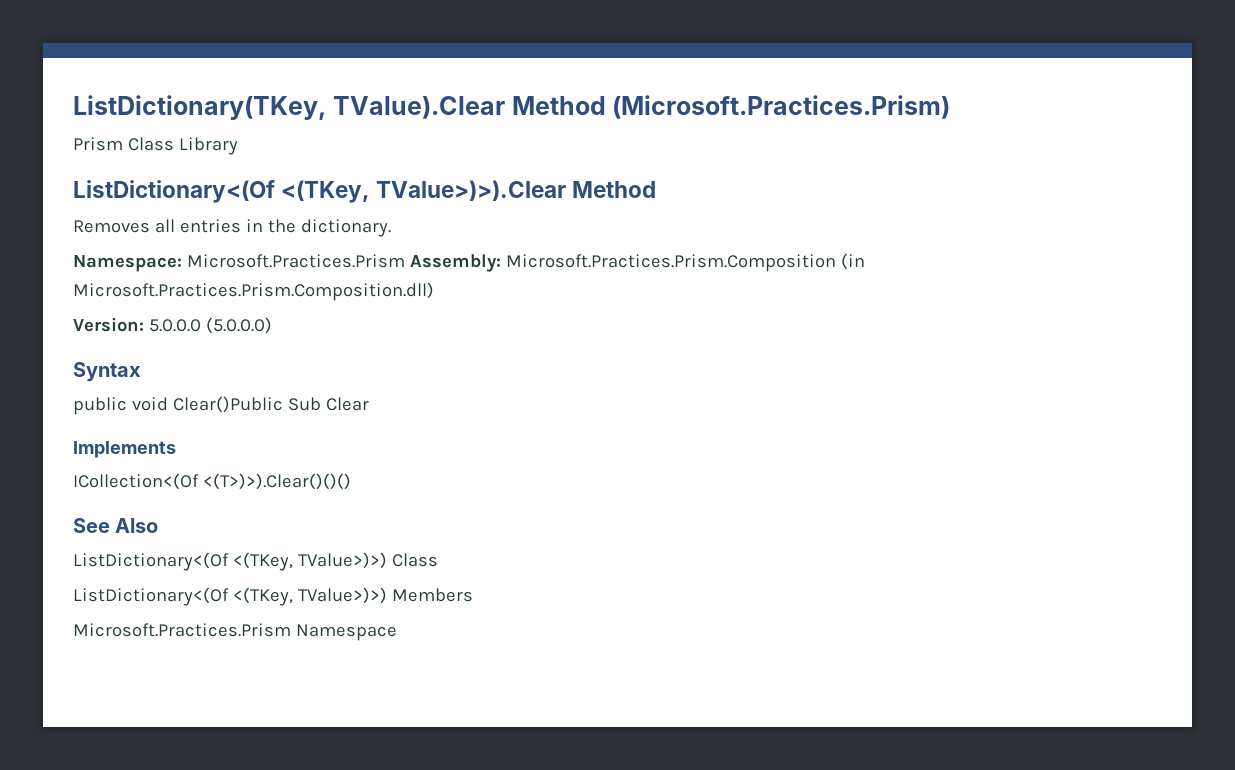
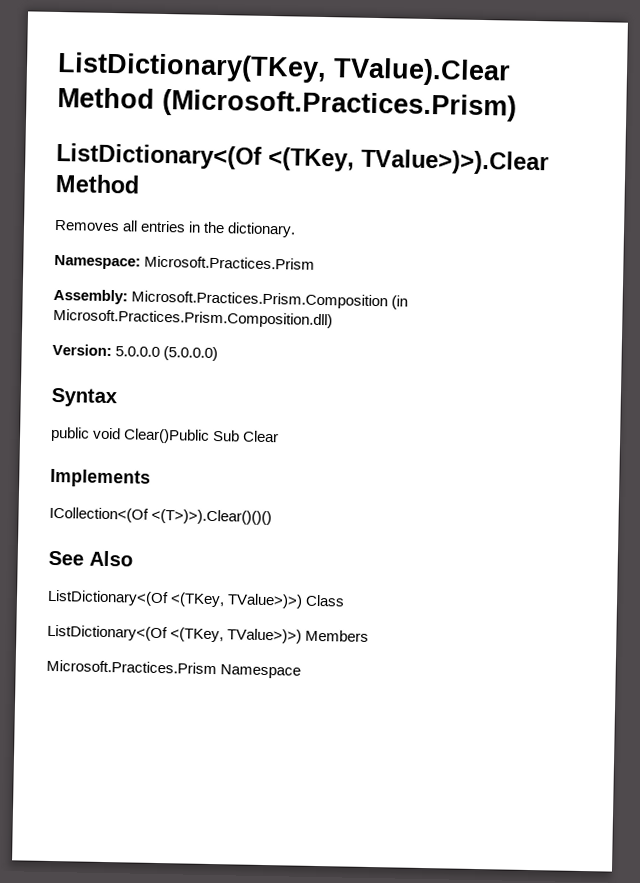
[73,137,238,155] // Prism Class Library -> (517, 105) none
(405, 261) none -> (316, 262) //

